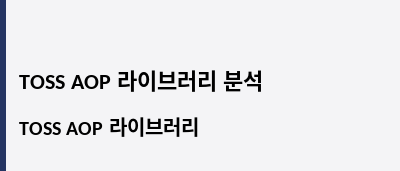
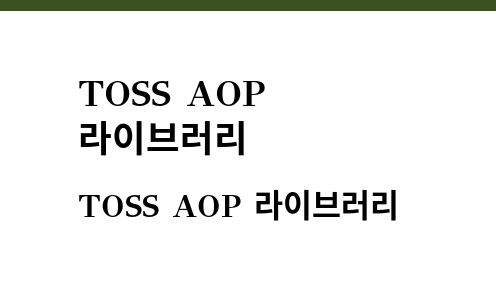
[19,70,263,92] TOSS AOP 라이브러리 분석 -> [78,80,265,106] [78,121,248,156] TOSS AOP 라이브러리

